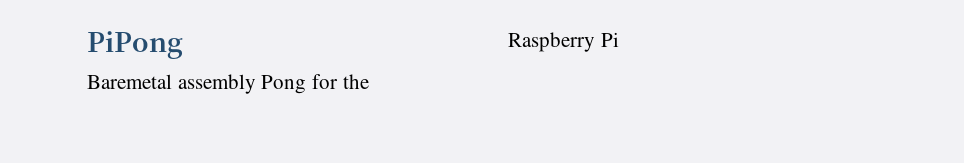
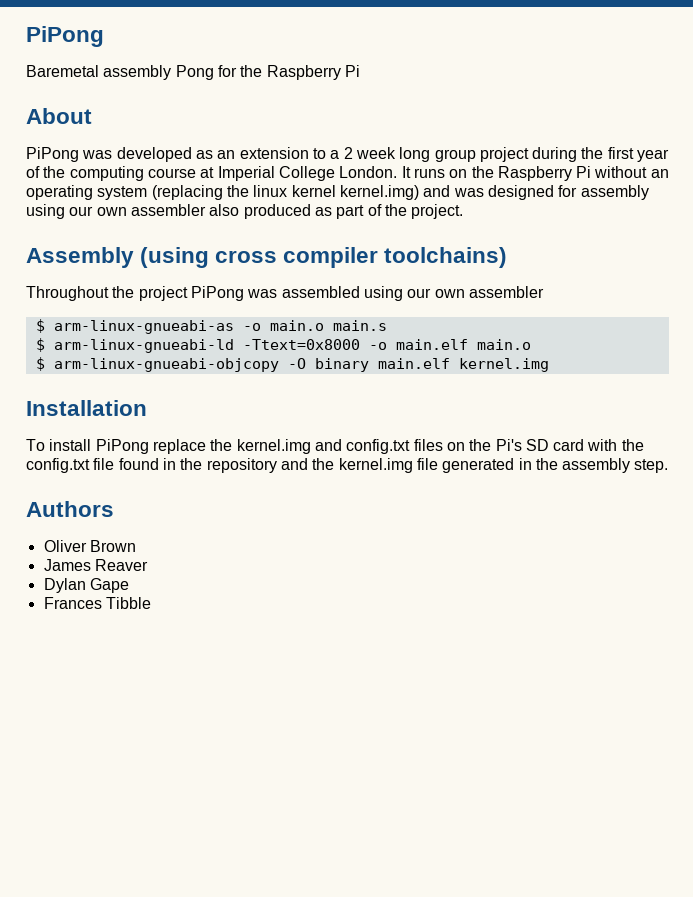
(619, 39) none -> [26,108,92,124] [26,147,670,162] [26,166,669,181] [26,185,649,200] [26,204,464,219] [26,247,508,268] [26,286,544,301] [35,319,387,334] [35,338,531,353] [35,357,549,372] [26,400,147,416] [26,439,644,454] [26,458,669,473] [26,501,114,517] [43,540,136,552] [43,559,148,571] [43,578,129,593] [43,597,151,609] // About // PiPong was developed as an extension to a 2 week long group project during the first year of the computing course at Imperial College London. It runs on the Raspberry Pi without an operating system (replacing the linux kernel kernel.img) and was designed for assembly using our own assembler also produced as part of the project. // Assembly (using cross compiler toolchains) // Throughout the project PiPong was assembled using our own assembler // $ arm-linux-gnueabi-as -o main.o main.s // $ arm-linux-gnueabi-ld -Ttext=0x8000 -o main.elf main.o // $ arm-linux-gnueabi-objcopy -O binary main.elf kernel.img // Installation // To install PiPong replace the kernel.img and config.txt files on the Pi's SD card with the config.txt file found in the repository and the kernel.img file generated in the assembly step. // Authors // Oliver Brown // James Reaver // Dylan Gape // Frances Tibble

